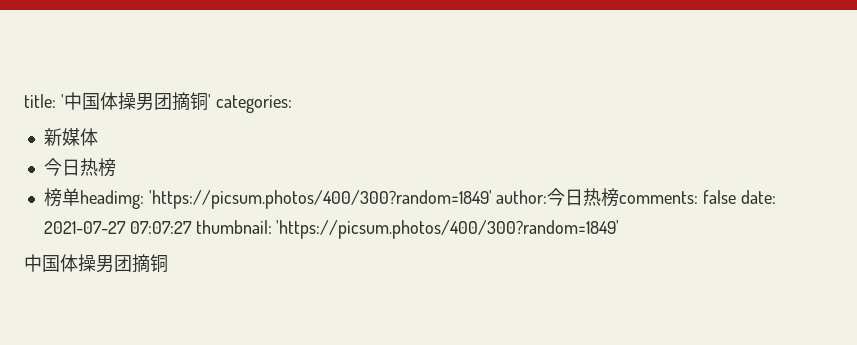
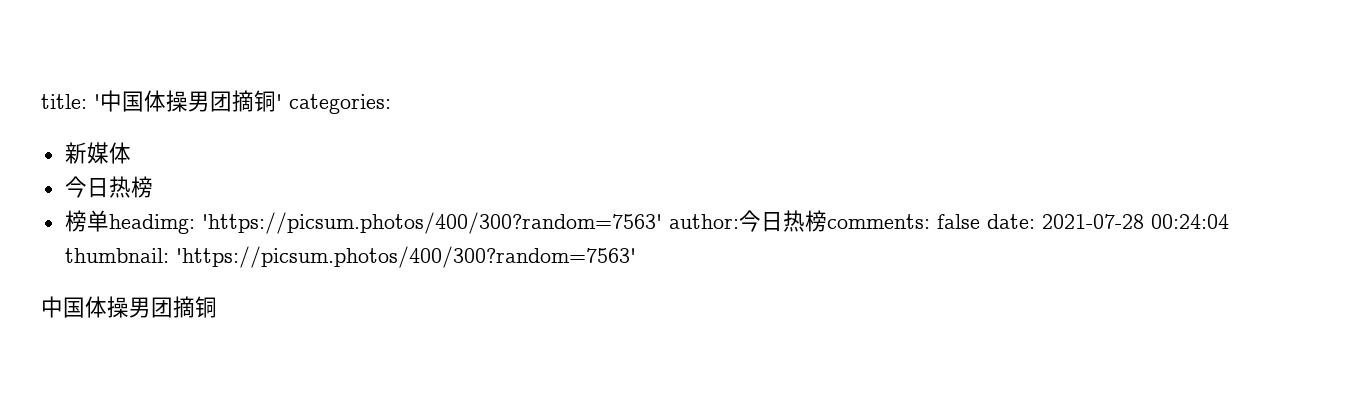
[148,190,492,209] 'https://picsum.photos/400/300?random=1849' -> [201,212,662,234] 'https://picsum.photos/400/300?random=7563'
[43,220,620,239] 2021-07-27 07:07:27 thumbnail: 'https://picsum.photos/400/300?random=1849' -> [1041,214,1229,229] [64,246,636,268] 2021-07-28 00:24:04 thumbnail: 'https://picsum.photos/400/300?random=7563'

